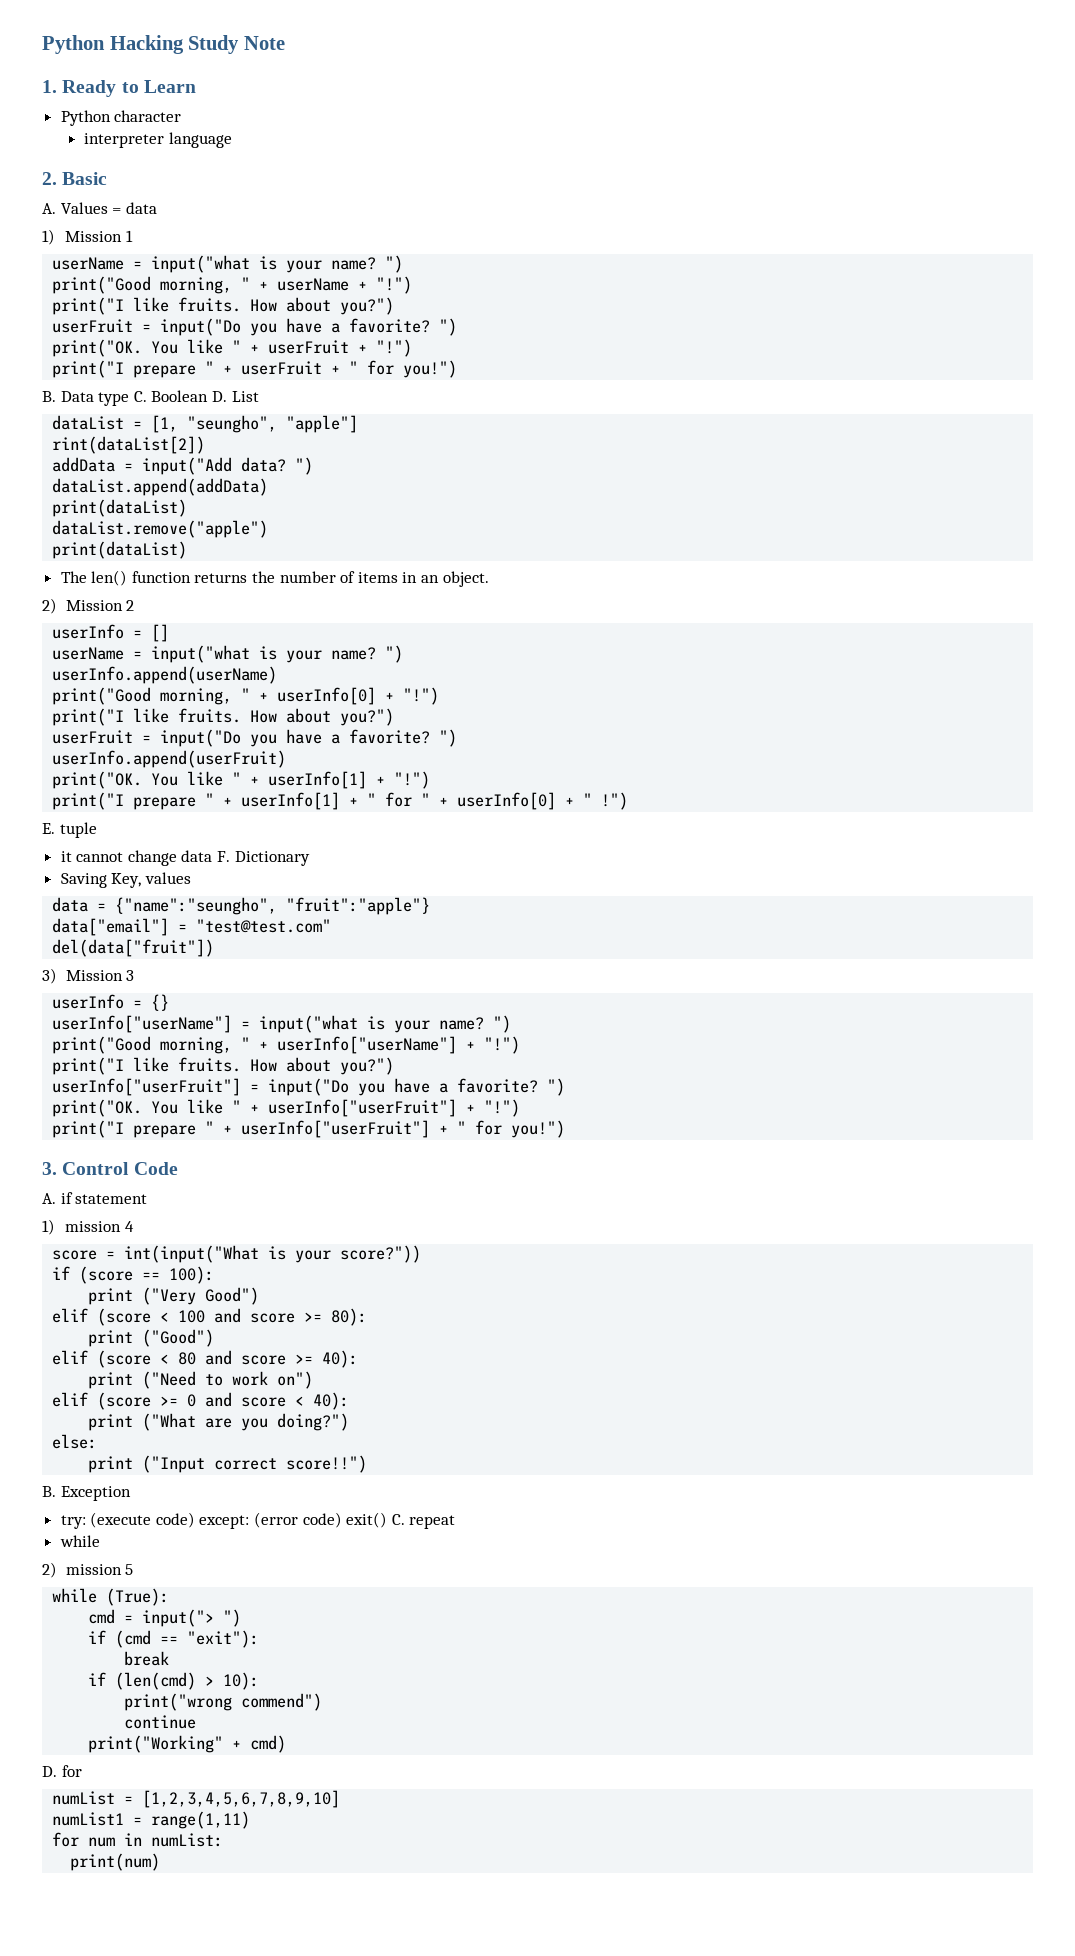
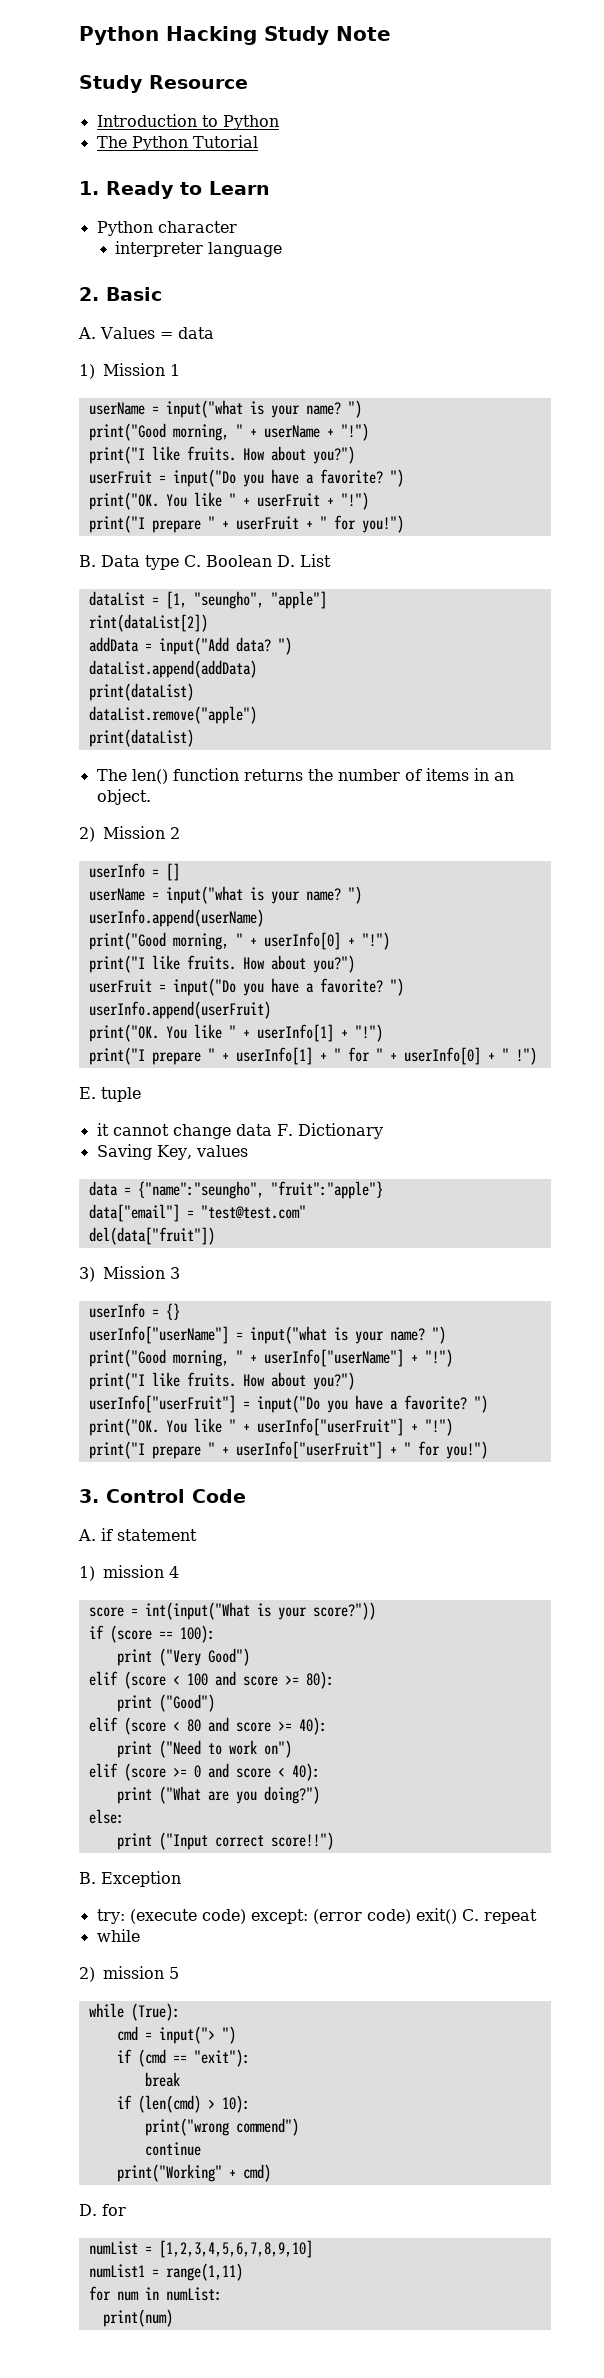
(285, 43) none -> [79,75,248,93] [96,114,279,130] [96,135,258,151] // Study Resource // Introduction to Python // The Python Tutorial

